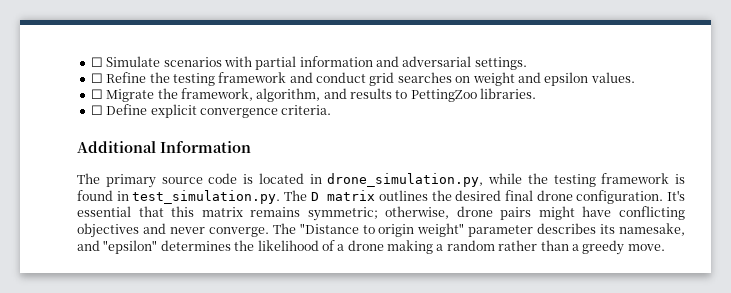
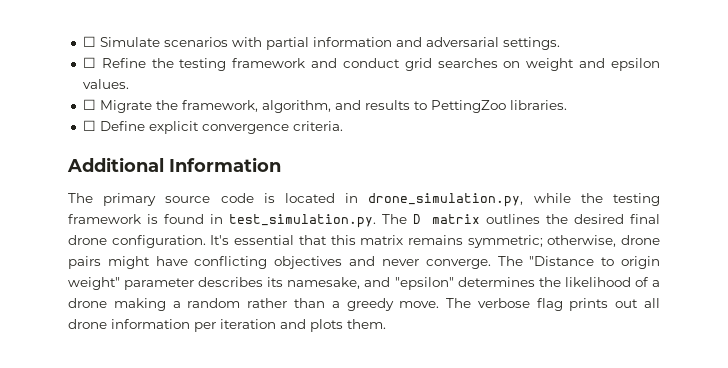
(665, 247) none -> [446,298,660,311] [68,319,386,332] The verbose flag prints out all drone information per iteration and plots them.

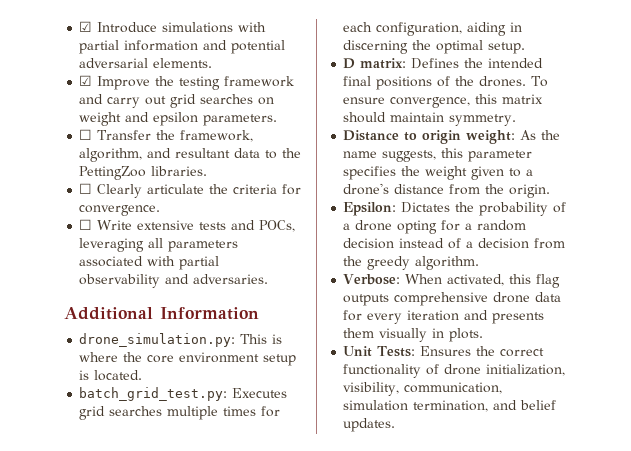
[82,36,228,47] ☐ Simulate scenarios -> [79,21,234,33] ☑ Introduce simulations
[425,37,560,50] [82,57,146,68] adversarial settings. // ☐ Refine -> [231,40,286,54] [79,58,213,68] [79,75,151,90] potential adversarial elements. // ☑ Improve
[342,58,400,68] conduct -> [107,96,167,108] carry out
[82,79,129,89] [82,99,152,113] values. // ☐ Migrate -> [203,114,278,126] [79,129,152,140] parameters. // ☐ Transfer
[364,100,427,110] results to -> [175,148,302,159] resultant data to the
[99,121,343,134] [67,157,281,172] [68,193,660,207] [68,214,660,228] [68,235,660,248] [68,256,660,269] [68,277,660,290] [68,298,660,311] [68,319,386,332] Define explicit convergence criteria. // Additional Information // The primary source code is located in drone_simulation.py, while the testing framework is found in test_simulation.py. The D matrix outlines the desired final drone configuration. It's essential that this matrix remains symmetric; otherwise, drone pairs might have conflicting objectives and never converge. The "Distance to origin weight" parameter describes its namesake, and "epsilon" determines the likelihood of a drone making a random rather than a greedy move. The verbose flag prints out all drone information per iteration and plots them. -> [97,184,302,198] [79,205,161,216] [79,219,296,232] [79,238,239,252] [79,256,220,270] [79,274,269,288] [64,307,259,320] [79,333,283,347] [79,352,297,366] [79,370,143,381] [79,387,288,401] [79,406,281,420] [343,22,523,36] [343,40,526,54] [343,58,544,69] [343,76,549,90] [343,94,544,108] [343,112,517,126] [343,130,561,144] [343,148,533,162] [343,166,534,180] [343,183,551,198] [343,202,567,216] [343,220,527,234] [343,238,566,249] [343,256,480,270] [343,274,561,288] [343,292,562,306] [343,310,545,324] [343,328,484,342] [343,346,545,357] [343,364,566,378] [343,382,503,396] [343,400,557,412] [343,418,396,432] Clearly articulate the criteria for convergence. // ☐ Write extensive tests and POCs, leveraging all parameters associated with partial observability and adversaries. // Additional Information // drone_simulation.py: This is where the core environment setup is located. // batch_grid_test.py: Executes grid searches multiple times for each configuration, aiding in discerning the optimal setup. // D matrix: Defines the intended final positions of the drones. To ensure convergence, this matrix should maintain symmetry. // Distance to origin weight: As the name suggests, this parameter specifies the weight given to a drone's distance from the origin. // Epsilon: Dictates the probability of a drone opting for a random decision instead of a decision from the greedy algorithm. // Verbose: When activated, this flag outputs comprehensive drone data for every iteration and presents them visually in plots. // Unit Tests: Ensures the correct functionality of drone initialization, visibility, communication, simulation termination, and belief updates.

